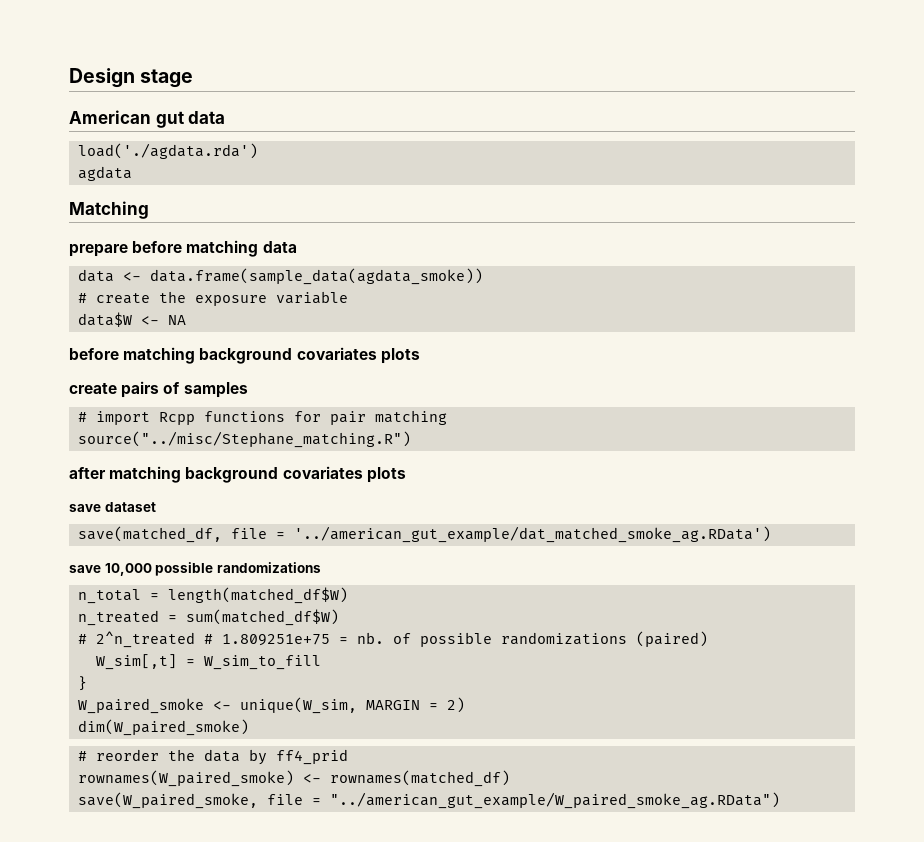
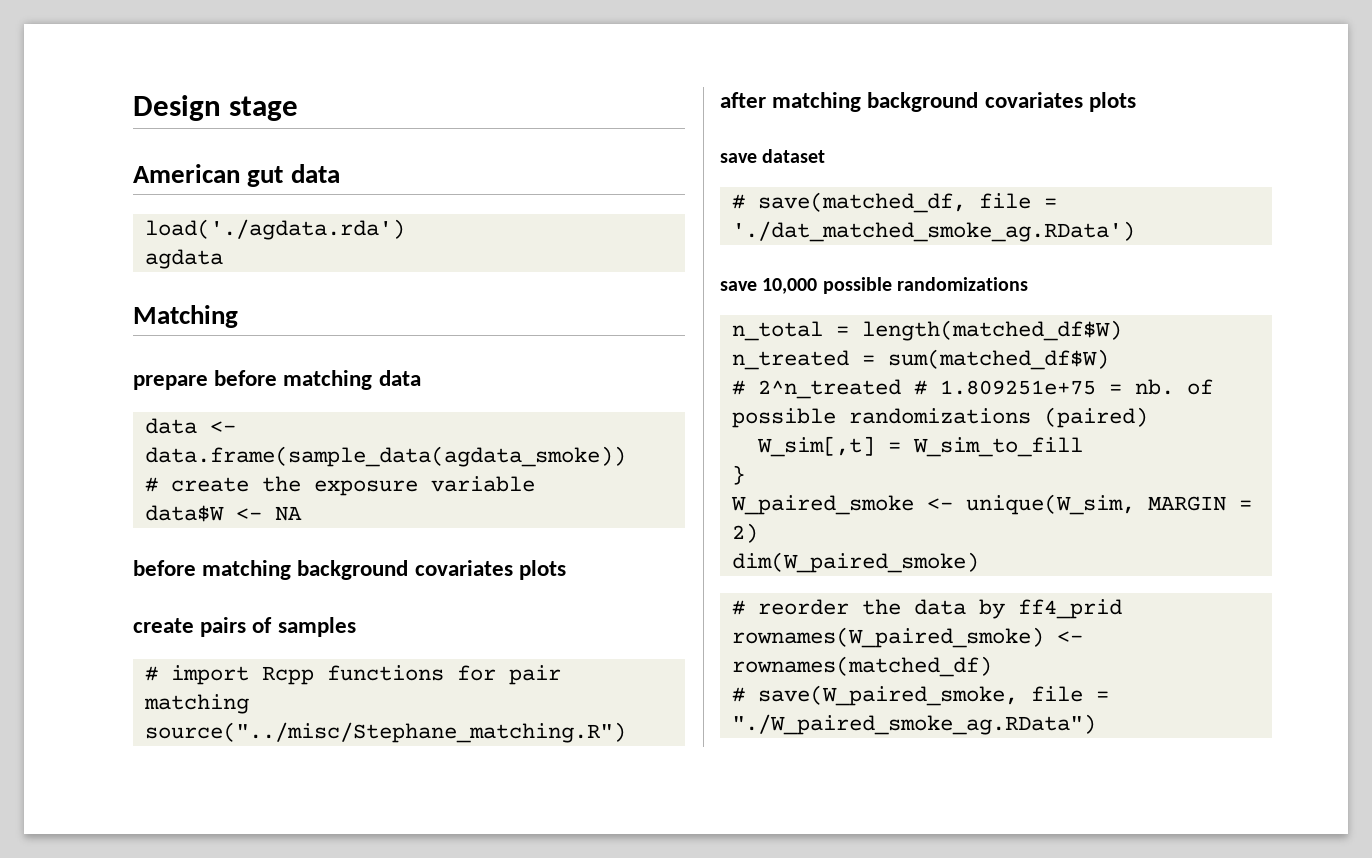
(156, 507) none -> [732,194,745,209] #
[293,526,771,543] '../american_gut_example/dat_matched_smoke_ag.RData') -> [732,221,1135,242] './dat_matched_smoke_ag.RData')
(510, 778) none -> [732,687,745,702] #
[329,792,780,809] "../american_gut_example/W_paired_smoke_ag.RData") -> [732,714,1096,735] "./W_paired_smoke_ag.RData")

